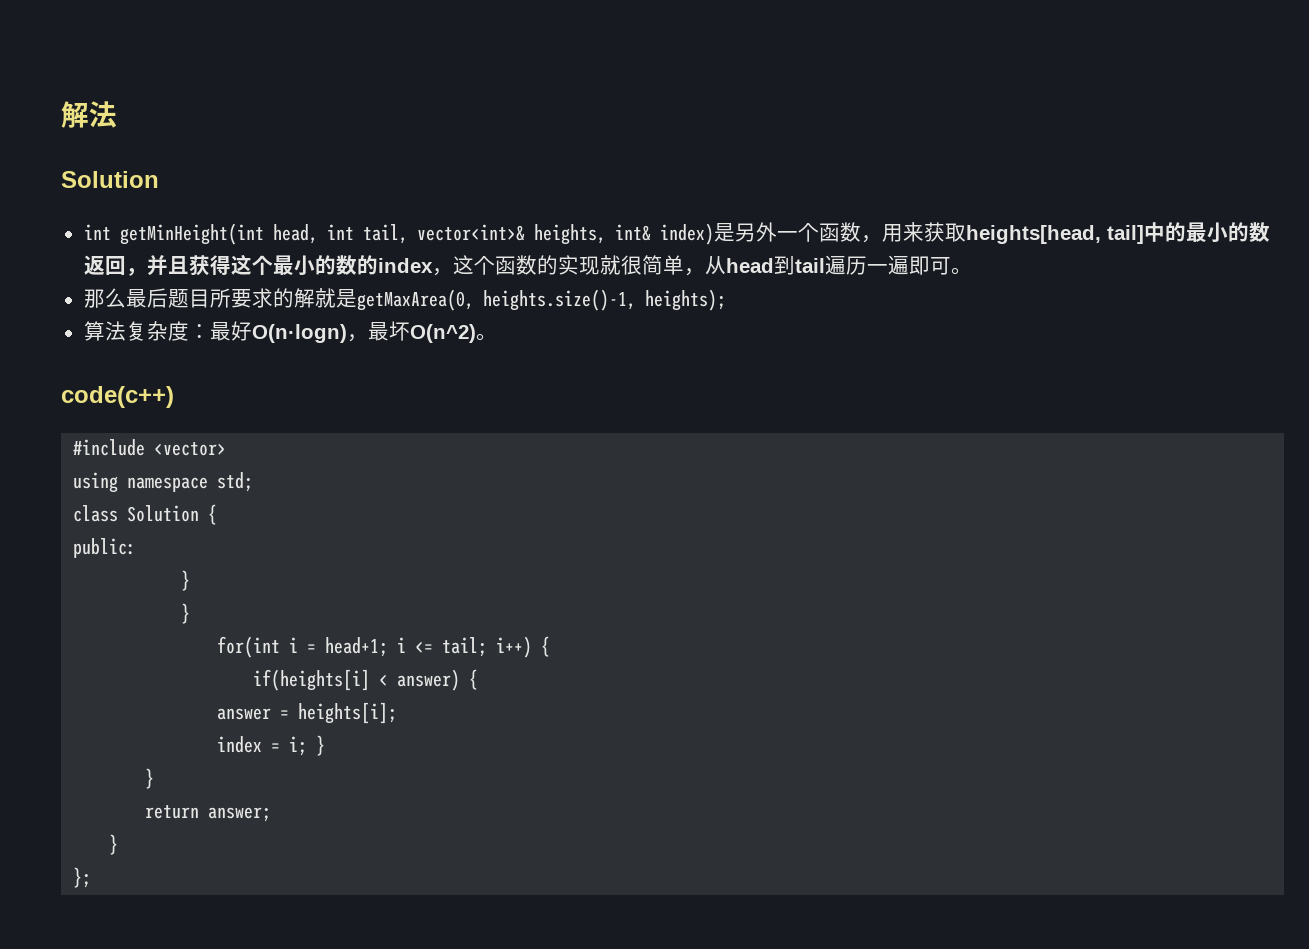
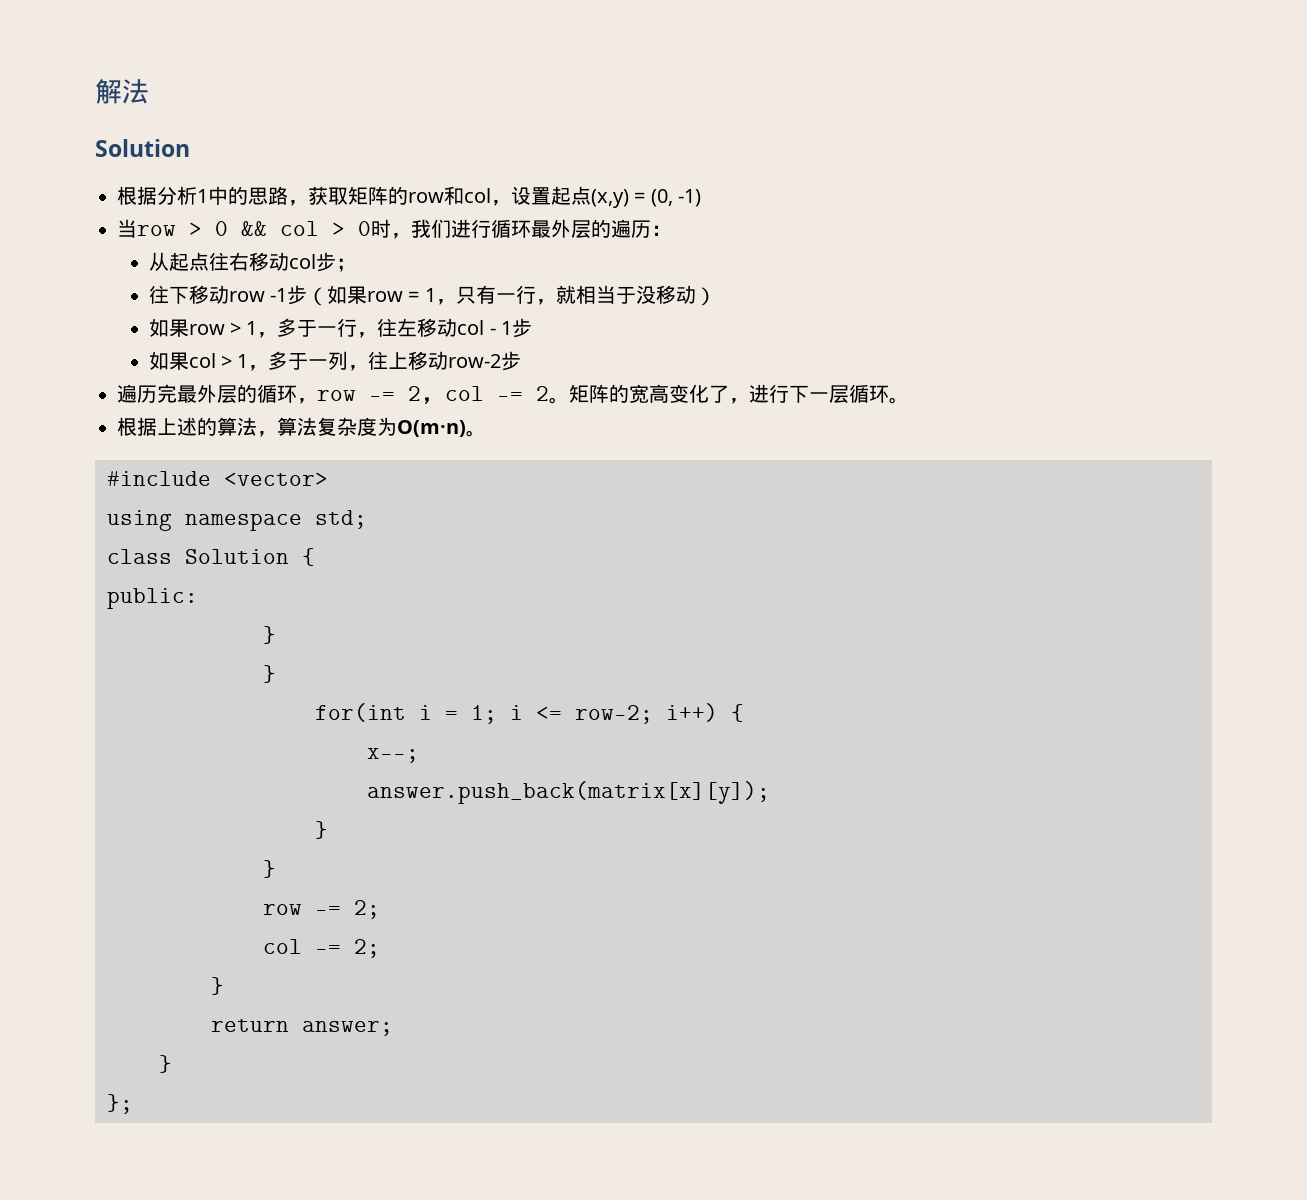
[83,222,1270,245] [83,254,972,276] [83,288,726,311] [83,321,497,343] [61,386,174,408] int getMinHeight(int head, int tail, vector<int>& heights, int& index)是另外一个函数，用来获取heights[head, tail]中的最小的数返回，并且获得这个最小的数的index，这个函数的实现就很简单，从head到tail遍历一遍即可。 // 那么最后题目所要求的解就是getMaxArea(0, heights.size()-1, heights); // 算法复杂度：最好O(n·logn)，最坏O(n^2)。 // code(c++) -> [117,186,702,208] [117,219,671,239] [148,252,356,272] [148,285,716,306] [148,318,533,338] [148,351,522,371] [117,384,909,404] [117,417,486,437] 根据分析1中的思路，获取矩阵的row和col，设置起点(x,y) = (0, -1) // 当row > 0 && col > 0时，我们进行循环最外层的遍历： // 从起点往右移动col步； // 往下移动row -1步（如果row = 1，只有一行，就相当于没移动） // 如果row > 1，多于一行，往左移动col - 1步 // 如果col > 1，多于一列，往上移动row-2步 // 遍历完最外层的循环，row -= 2，col -= 2。矩阵的宽高变化了，进行下一层循环。 // 根据上述的算法，算法复杂度为O(m·n)。
[325,637,389,657] head+1; -> [471,705,497,724] 1;
[442,637,488,657] tail; -> [575,705,653,724] row-2;
[253,669,479,691] [217,702,398,724] [217,735,326,756] if(heights[i] < answer) { // answer = heights[i]; // index = i; } -> [367,748,419,763] [367,781,770,804] [315,821,328,839] [263,860,276,878] [263,900,380,919] [263,939,380,958] x--; // answer.push_back(matrix[x][y]); // } // } // row -= 2; // col -= 2;

